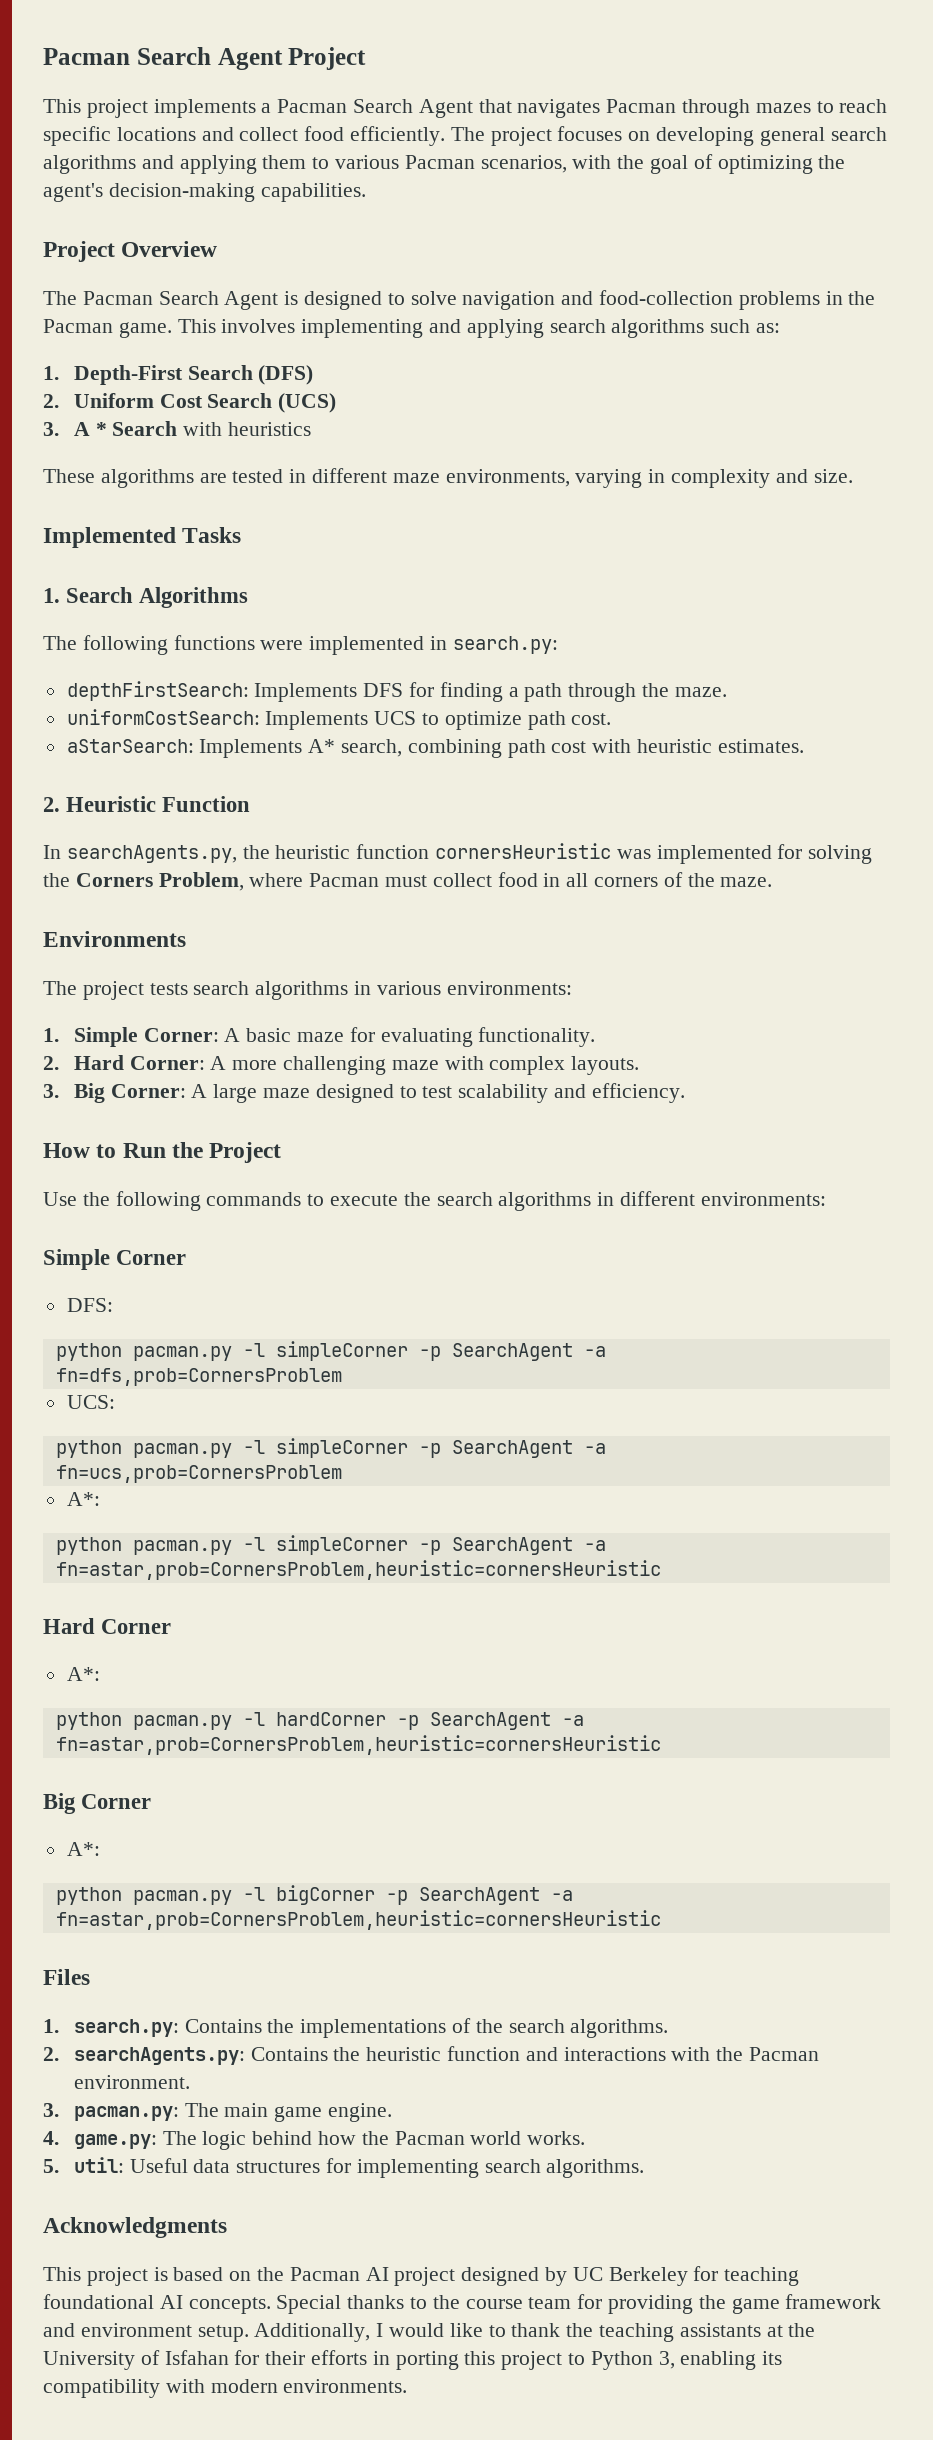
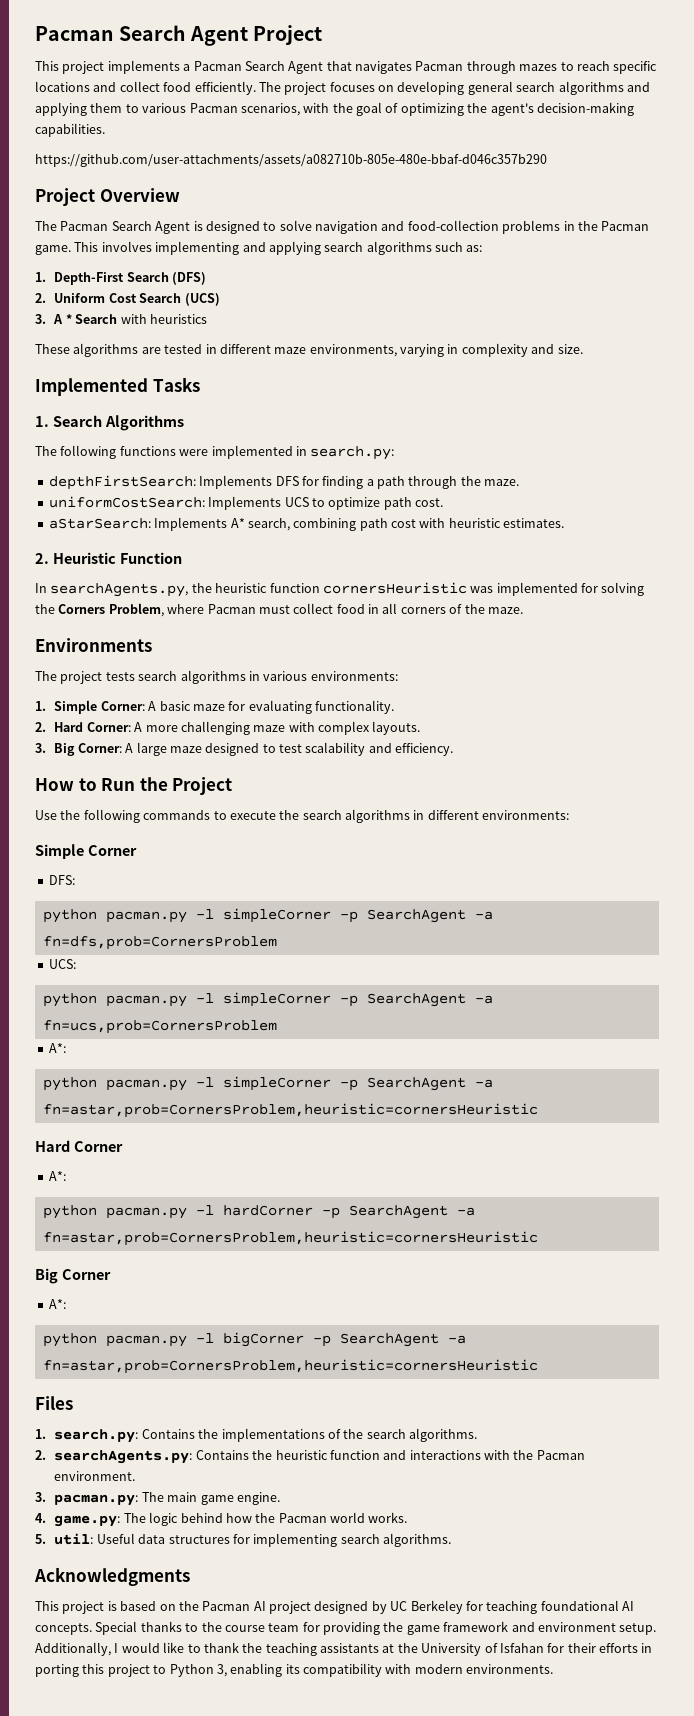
(366, 192) none -> [35,154,547,167] // https://github.com/user-attachments/assets/a082710b-805e-480e-bbaf-d046c357b290

